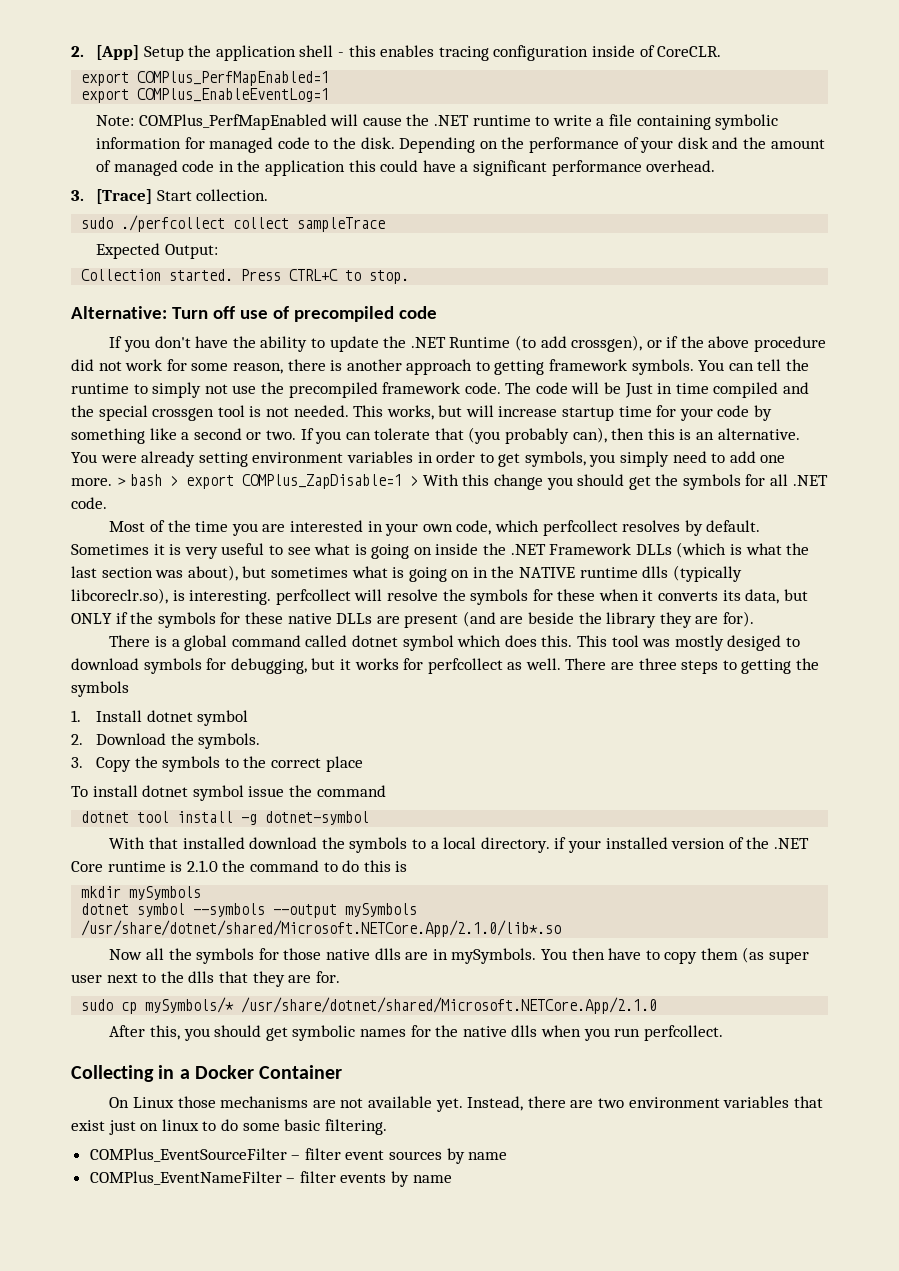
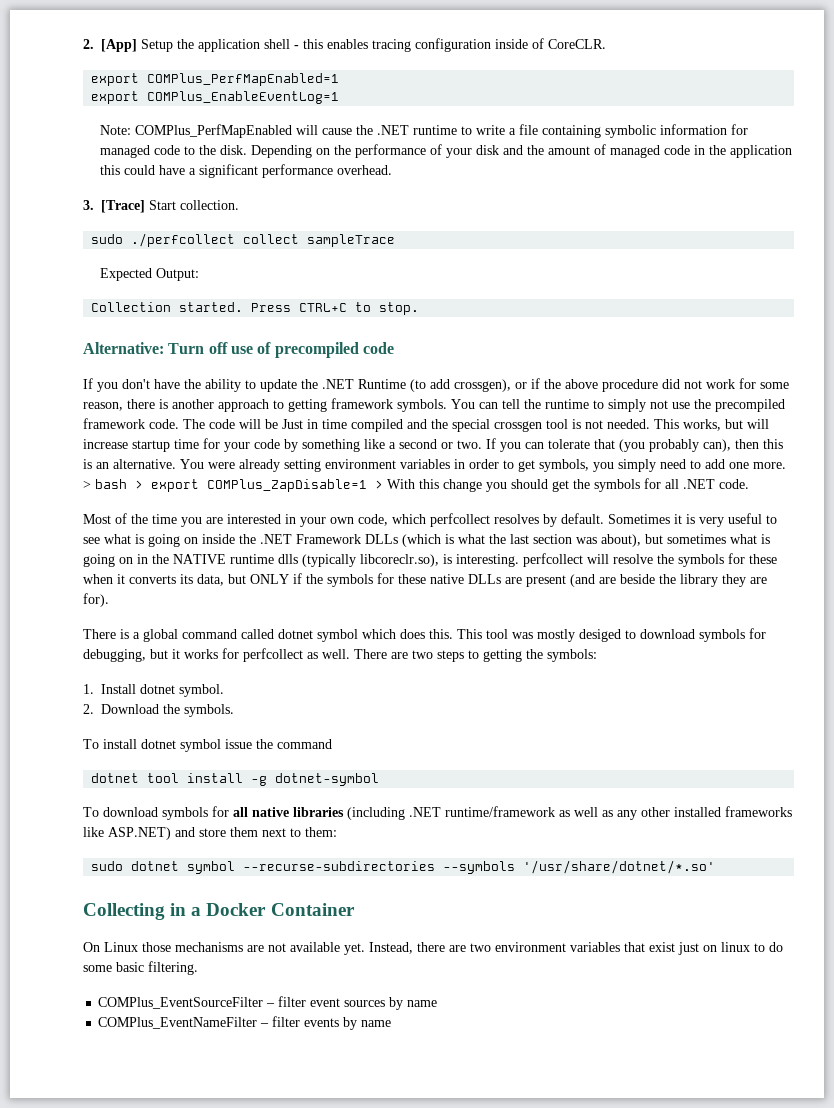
[638,658,677,670] three -> [412,650,433,659] two
[71,681,129,697] symbols -> [547,649,597,662] symbols:
[197,710,249,726] symbol -> [179,684,224,697] symbol.
[71,756,363,772] // 3. Copy the symbols to the correct place -> (234, 710) none
[109,837,809,853] [71,860,408,872] [81,886,202,900] [81,903,418,918] [81,920,562,937] [109,947,810,964] [71,971,340,987] [81,997,658,1014] [109,1025,723,1041] With that installed download the symbols to a local directory. if your installed version of the .NET Core runtime is 2.1.0 the command to do this is // mkdir mySymbols // dotnet symbol --symbols --output mySymbols /usr/share/dotnet/shared/Microsoft.NETCore.App/2.1.0/lib*.so // Now all the symbols for those native dlls are in mySymbols. You then have to copy them (as super user next to the dlls that they are for. // sudo cp mySymbols/* /usr/share/dotnet/shared/Microsoft.NETCore.App/2.1.0 // After this, you should get symbolic names for the native dlls when you run perfcollect. -> [83,806,792,820] [83,827,337,840] [91,860,716,874] To download symbols for all native libraries (including .NET runtime/framework as well as any other installed frameworks like ASP.NET) and store them next to them: // sudo dotnet symbol --recurse-subdirectories --symbols '/usr/share/dotnet/*.so'

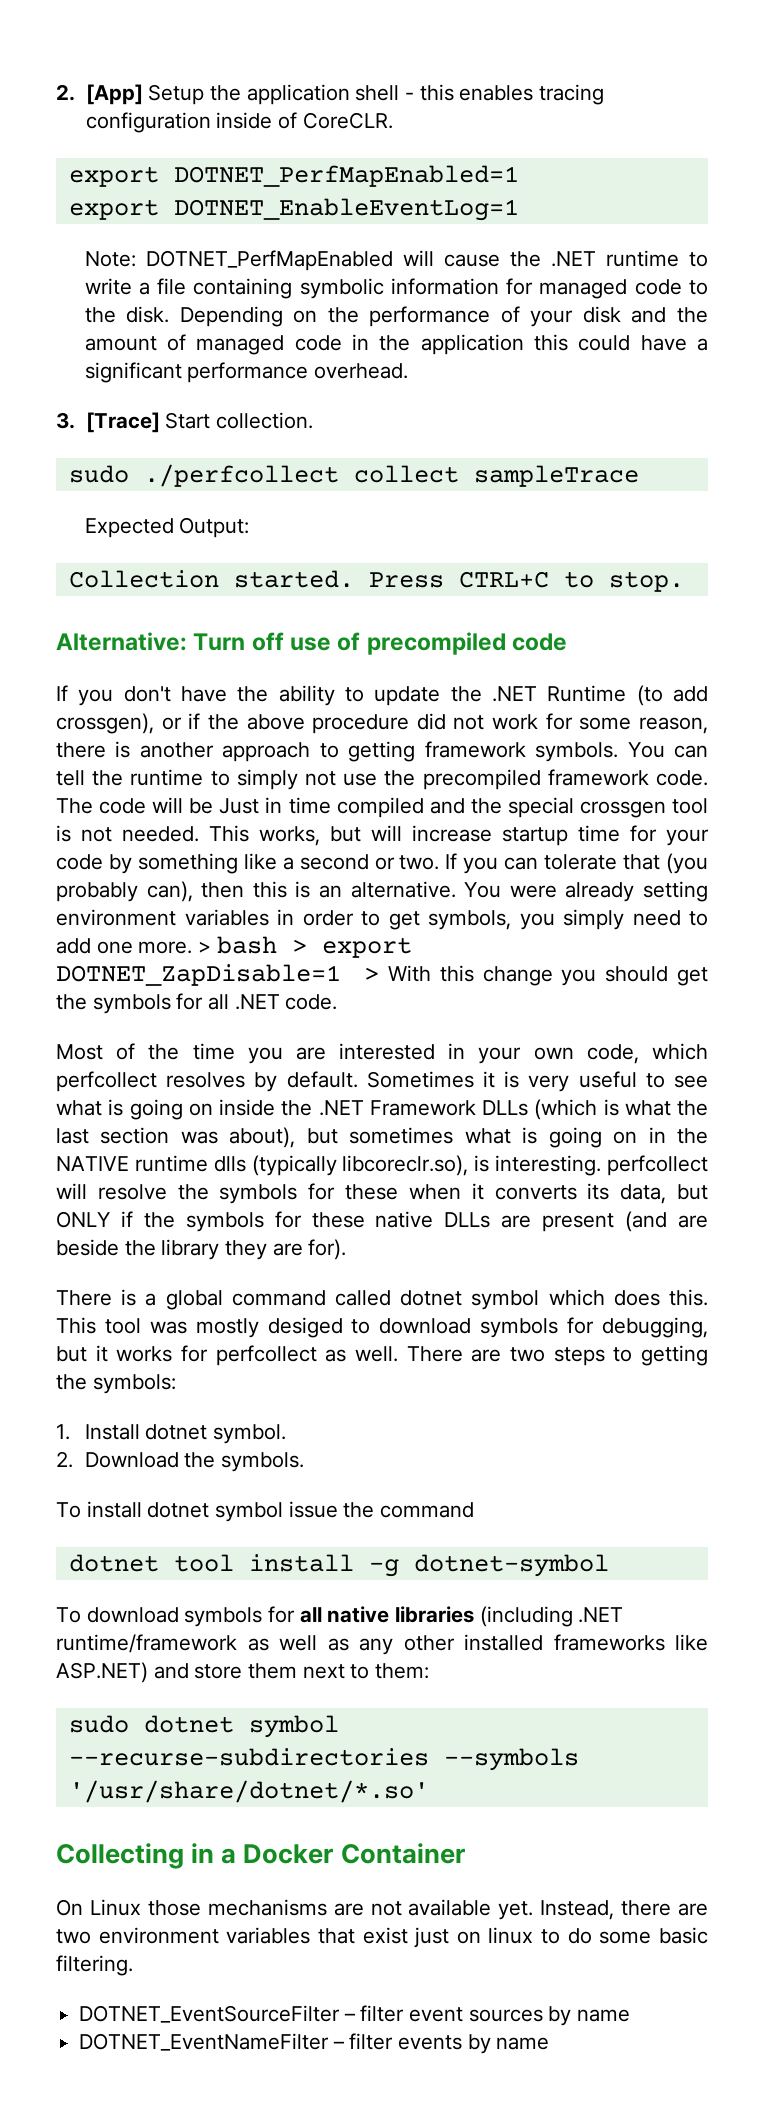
[147,73,340,86] [91,91,340,104] COMPlus_PerfMapEnabled=1 // export COMPlus_EnableEventLog=1 -> [173,165,519,187] [68,198,519,221] DOTNET_PerfMapEnabled=1 // export DOTNET_EnableEventLog=1
[135,124,293,138] COMPlus_PerfMapEnabled -> [145,250,393,271] DOTNET_PerfMapEnabled
[207,479,367,492] COMPlus_ZapDisable=1 -> [56,964,341,986] DOTNET_ZapDisable=1
[98,997,264,1009] COMPlus_EventSourceFilter -> [79,2005,341,2023] DOTNET_EventSourceFilter
[98,1017,258,1029] COMPlus_EventNameFilter -> [79,2033,330,2051] DOTNET_EventNameFilter

